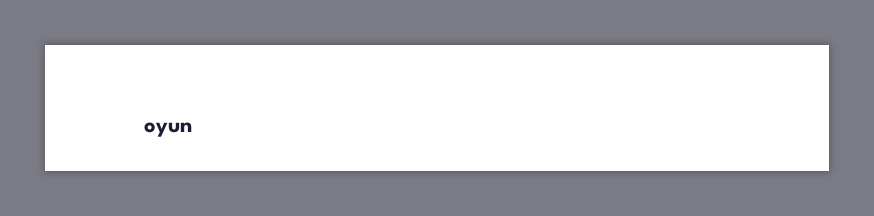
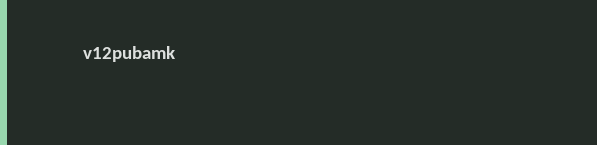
[144,122,192,137] oyun -> [83,46,175,62] v12pubamk

